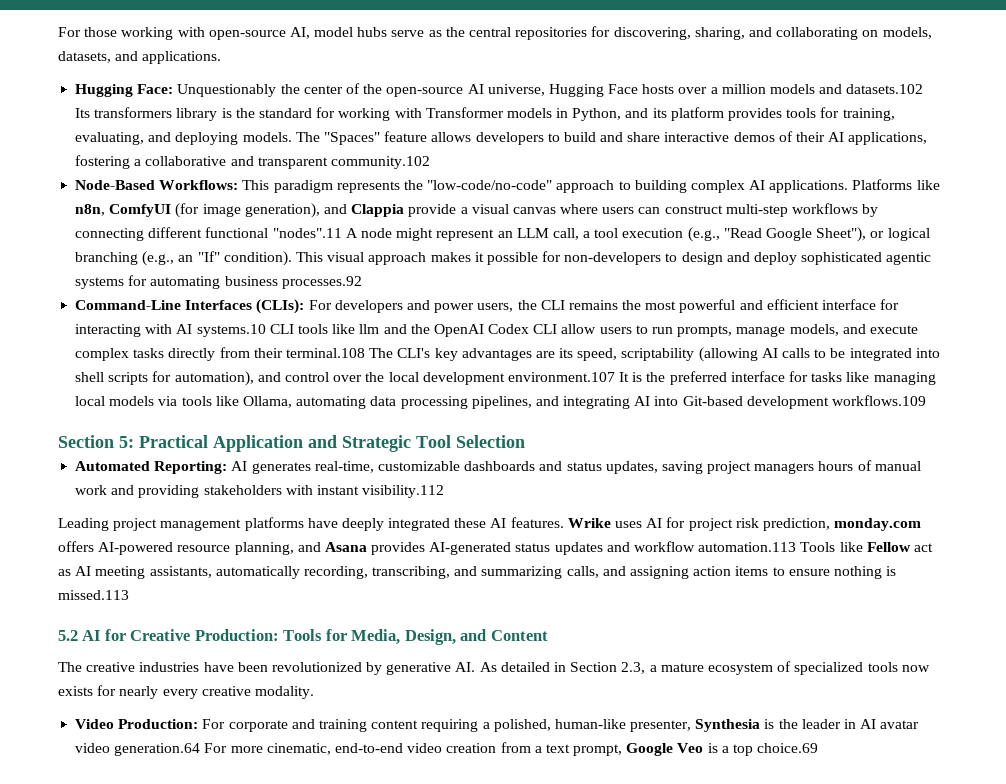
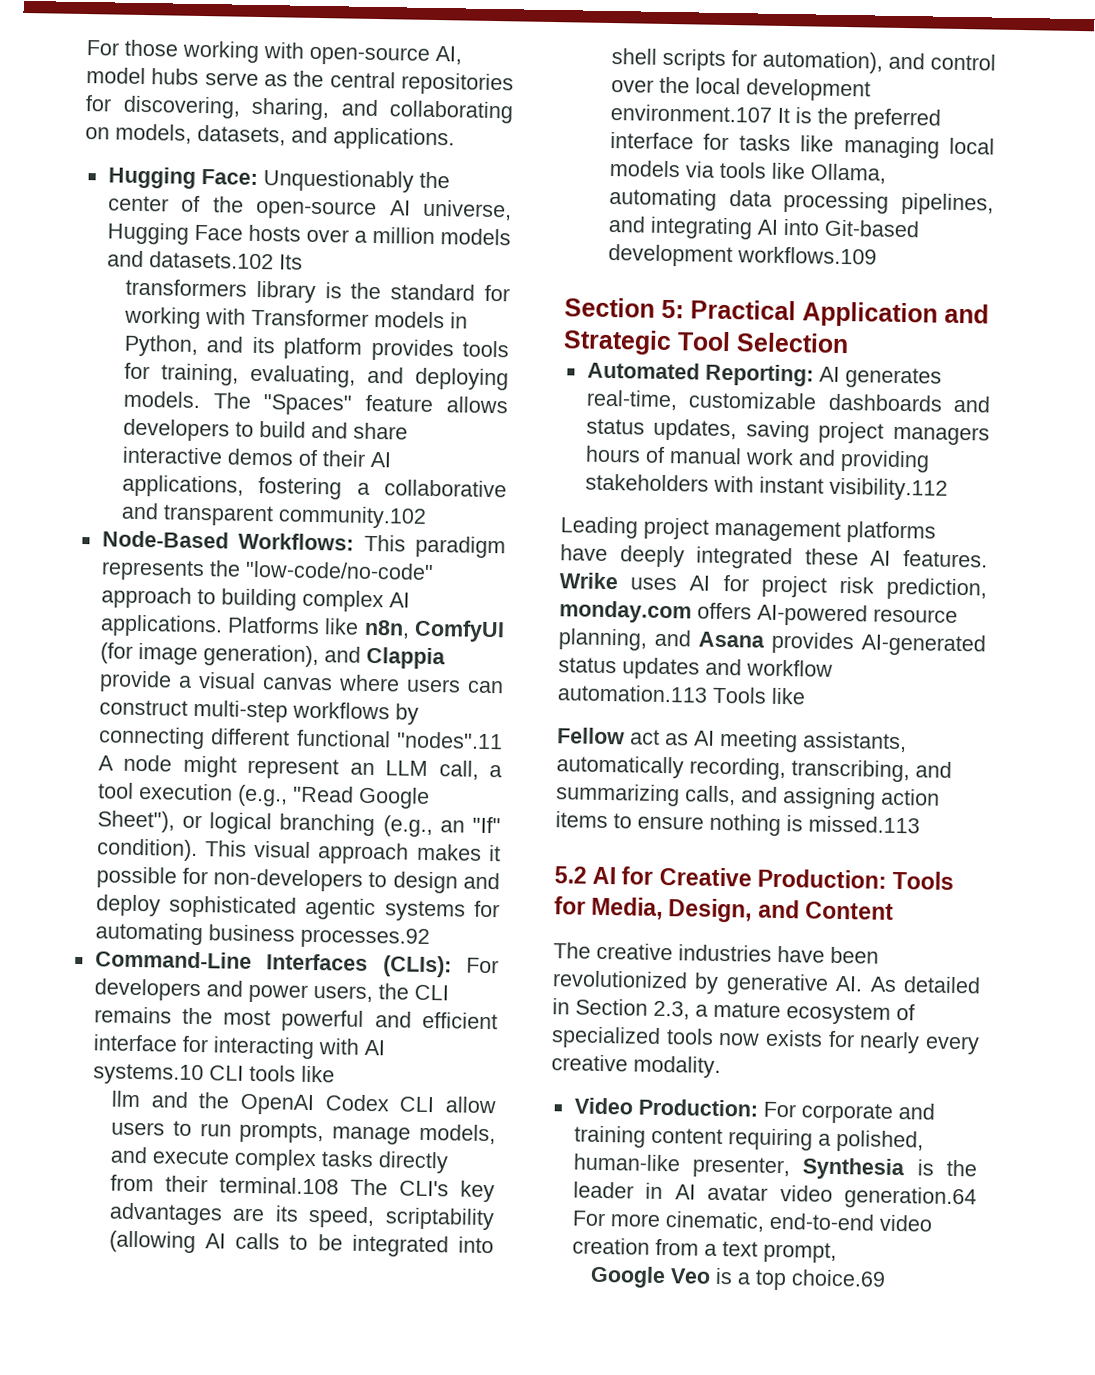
(91, 113) none -> (303, 262) //
(356, 329) none -> (335, 1074) //
(863, 547) none -> (806, 696) //
(623, 750) none -> (837, 1252) //

